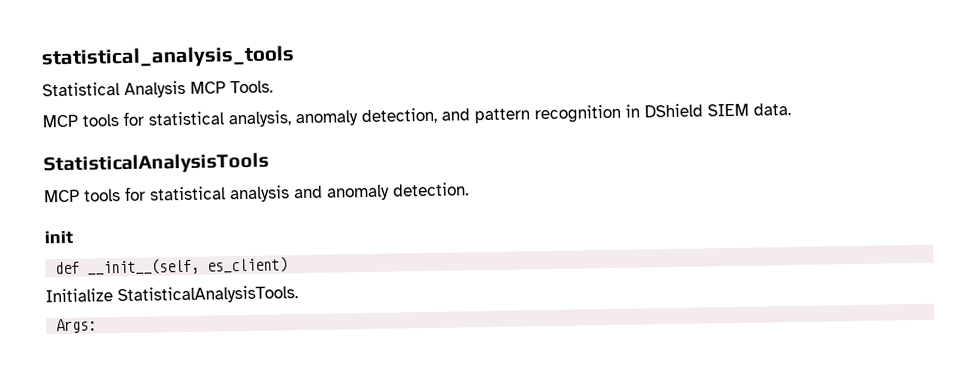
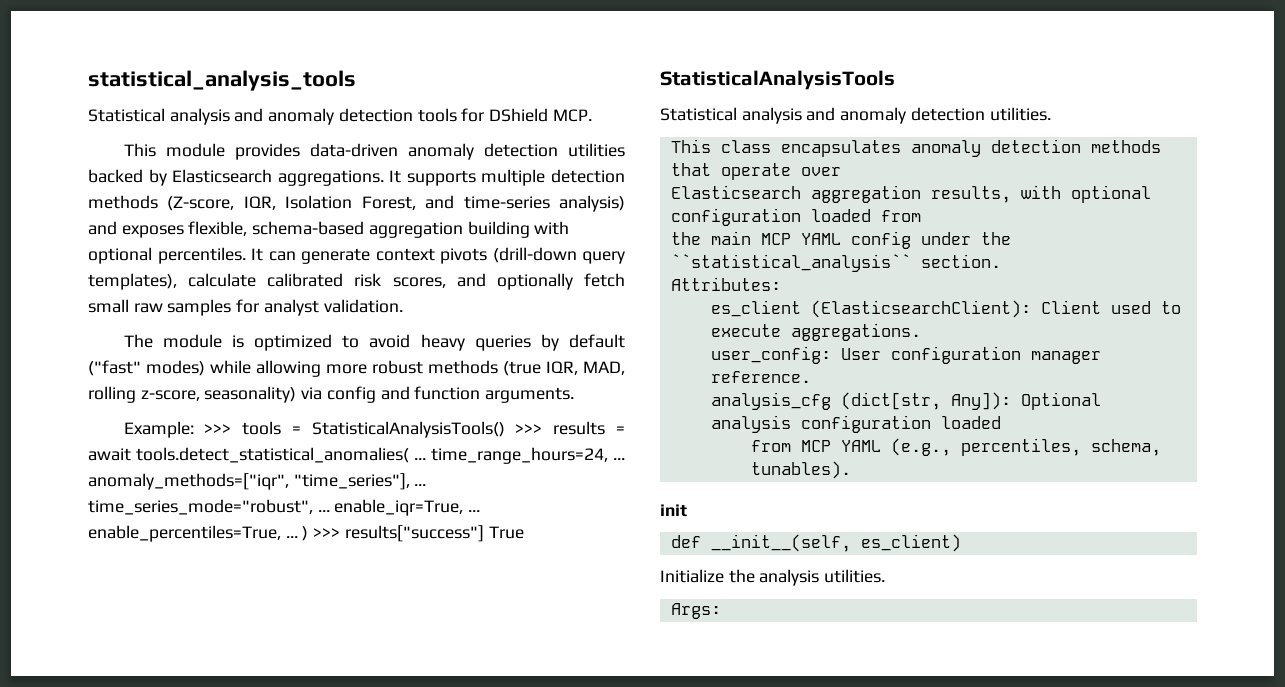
[124,80,273,98] [42,103,791,128] [43,152,269,176] [44,182,469,203] Analysis MCP Tools. // MCP tools for statistical analysis, anomaly detection, and pattern recognition in DShield SIEM data. // StatisticalAnalysisTools // MCP tools for statistical analysis and anomaly detection. -> [169,108,592,125] [123,143,625,160] [88,169,625,186] [88,195,626,212] [88,221,570,238] [88,247,625,264] [88,273,626,290] [88,299,403,316] [123,334,626,351] [88,360,625,377] [88,386,575,403] [123,421,625,438] [88,447,625,464] [88,473,427,490] [88,499,481,516] [88,525,524,542] [660,70,895,90] [660,107,1051,124] [670,139,1161,157] [670,163,841,180] [670,185,1151,203] [670,208,921,226] [670,231,1011,249] [670,254,1001,272] [670,277,781,291] [710,300,1181,318] [710,323,921,341] [710,346,1101,364] [710,371,811,383] [710,392,1101,410] [710,415,1001,433] [750,438,1161,456] [750,461,851,479] analysis and anomaly detection tools for DShield MCP. // This module provides data-driven anomaly detection utilities backed by Elasticsearch aggregations. It supports multiple detection methods (Z-score, IQR, Isolation Forest, and time-series analysis) and exposes flexible, schema-based aggregation building with optional percentiles. It can generate context pivots (drill-down query templates), calculate calibrated risk scores, and optionally fetch small raw samples for analyst validation. // The module is optimized to avoid heavy queries by default ("fast" modes) while allowing more robust methods (true IQR, MAD, rolling z-score, seasonality) via config and function arguments. // Example: >>> tools = StatisticalAnalysisTools() >>> results = await tools.detect_statistical_anomalies( ... time_range_hours=24, ... anomaly_methods=["iqr", "time_series"], ... time_series_mode="robust", ... enable_iqr=True, ... enable_percentiles=True, ... ) >>> results["success"] True // StatisticalAnalysisTools // Statistical analysis and anomaly detection utilities. // This class encapsulates anomaly detection methods that operate over // Elasticsearch aggregation results, with optional configuration loaded from // the main MCP YAML config under the ``statistical_analysis`` section. // Attributes: // es_client (ElasticsearchClient): Client used to execute aggregations. // user_config: User configuration manager reference. // analysis_cfg (dict[str, Any]): Optional analysis configuration loaded // from MCP YAML (e.g., percentiles, schema, tunables).
[117,285,298,305] StatisticalAnalysisTools. -> [728,569,886,586] the analysis utilities.

